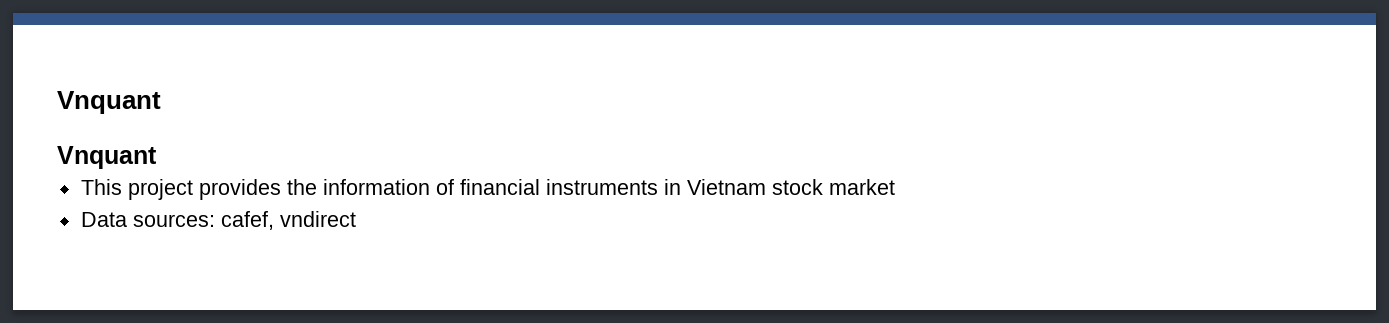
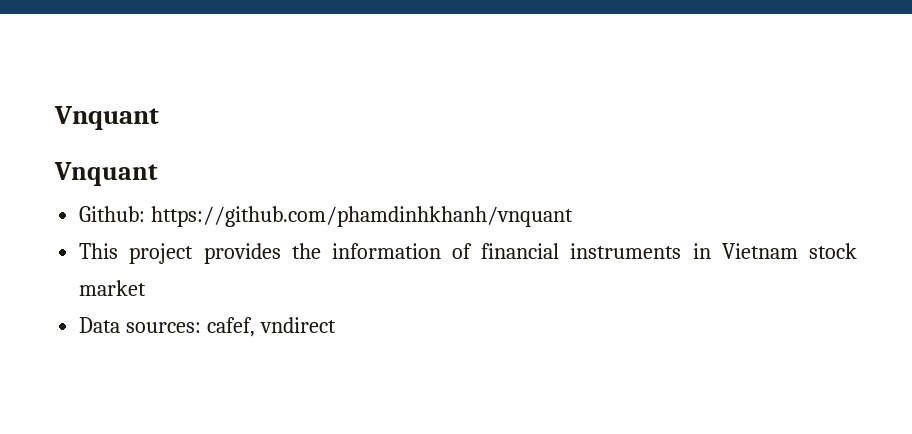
(157, 157) none -> [79,206,574,227] // Github: https://github.com/phamdinhkhanh/vnquant

